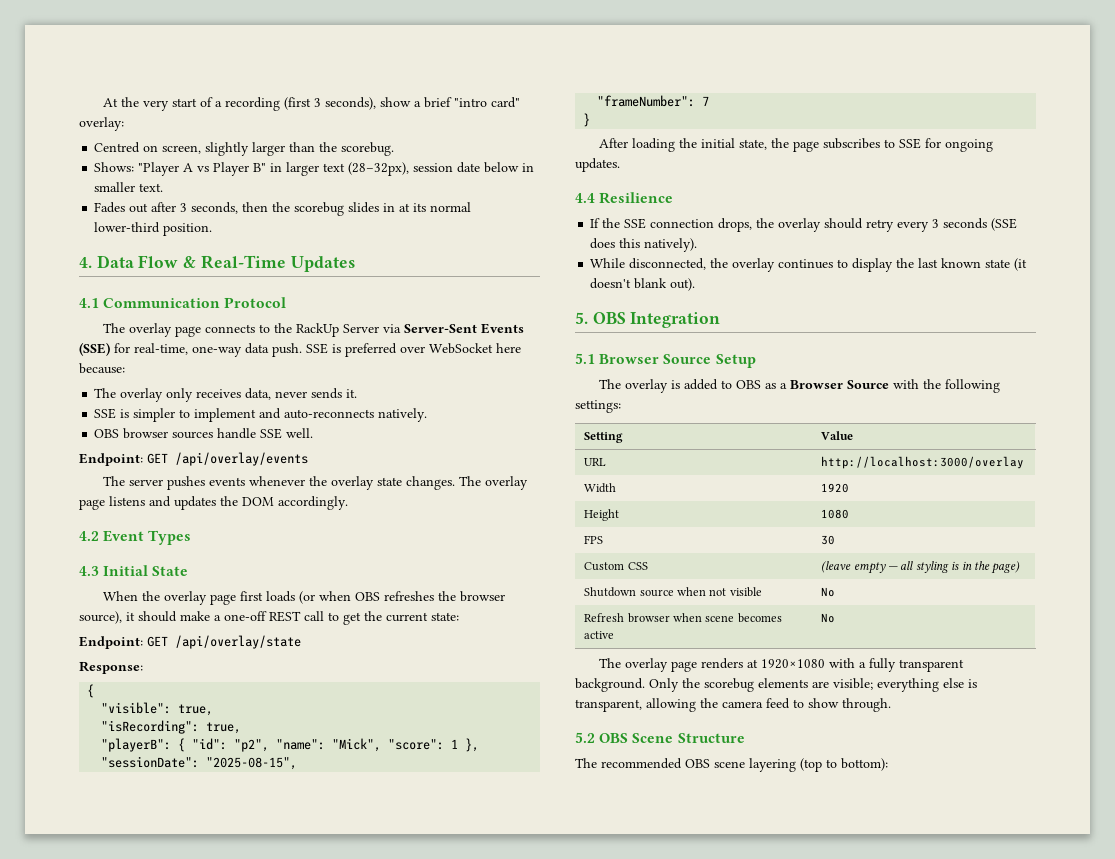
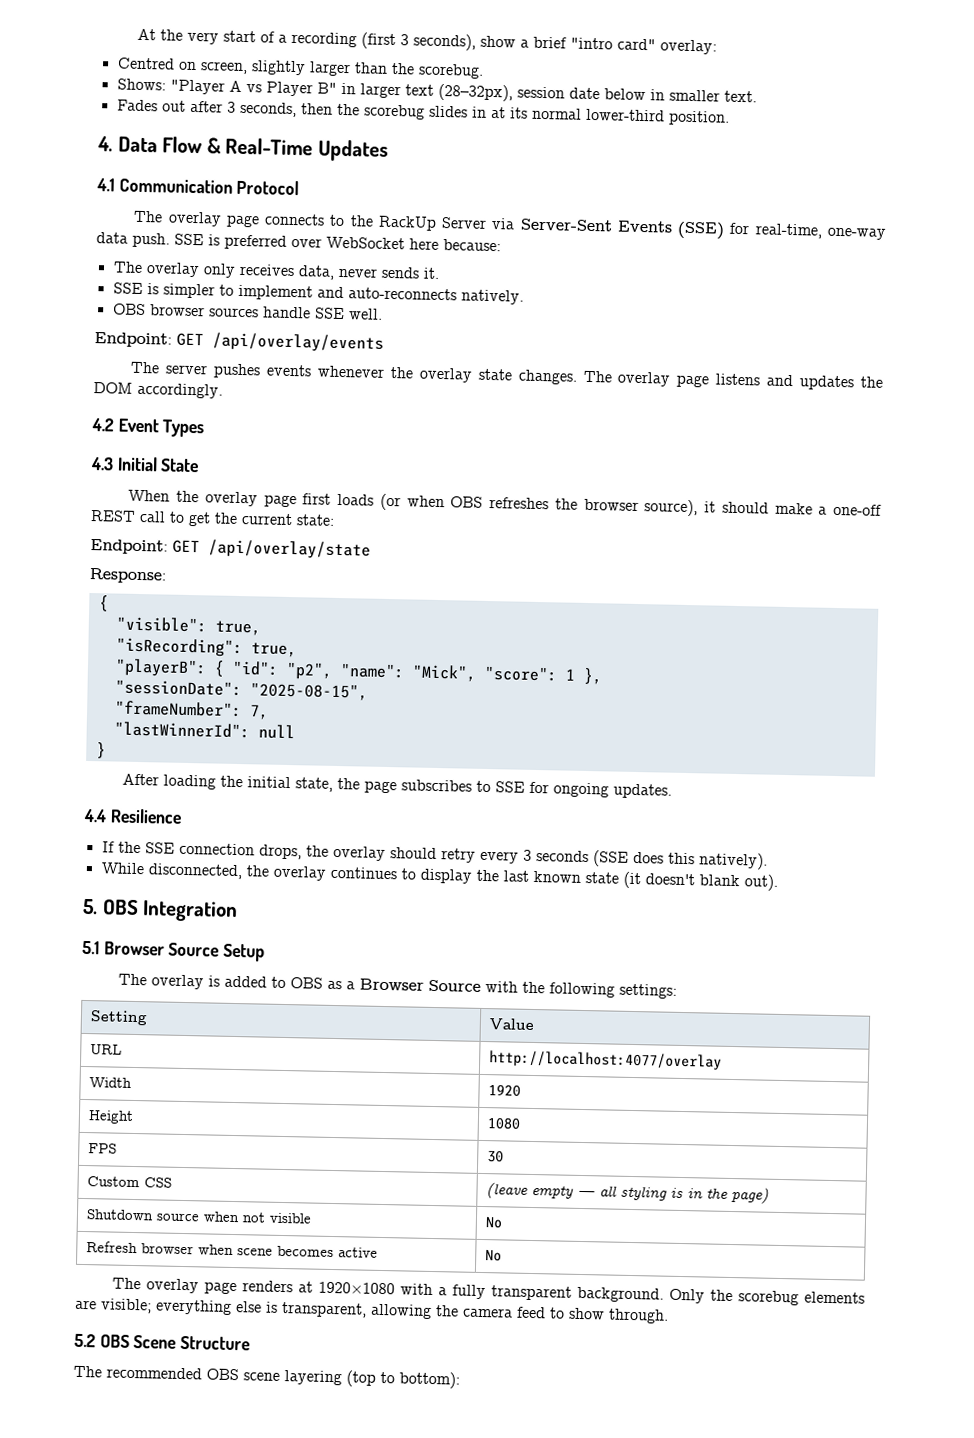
[702,96,710,106] 7 -> [248,704,269,720] [113,721,295,740] 7, // "lastWinnerId": null
[821,456,1025,469] http://localhost:3000/overlay -> [489,1050,723,1070] http://localhost:4077/overlay

